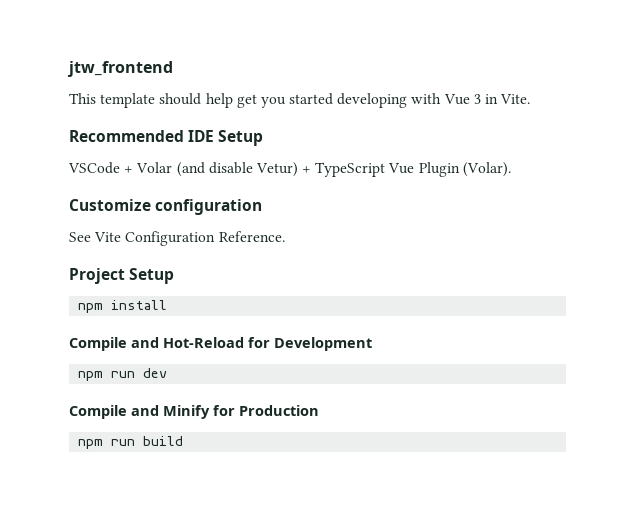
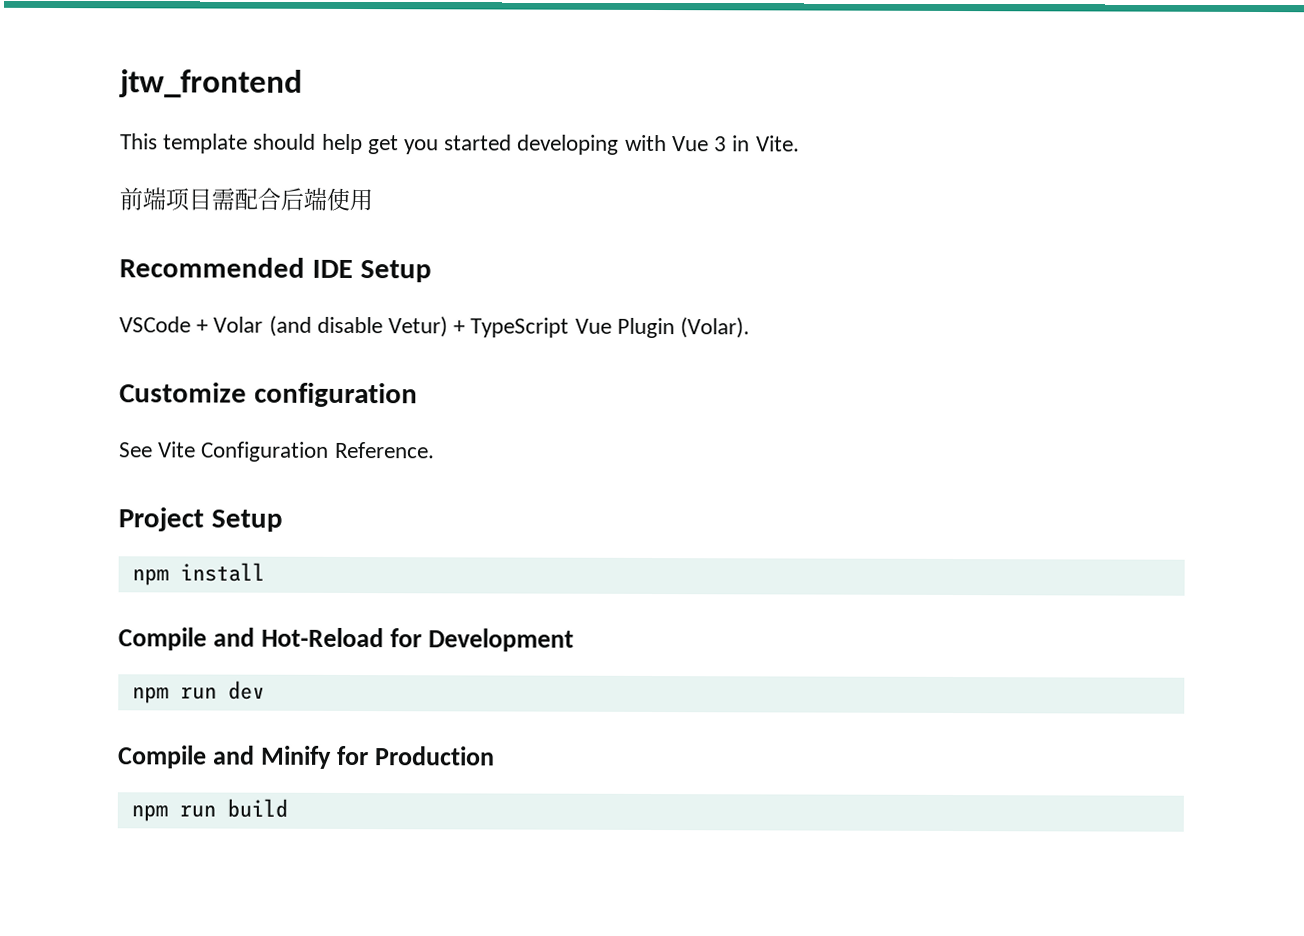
(531, 99) none -> [119,187,373,212] // 前端项目需配合后端使用

